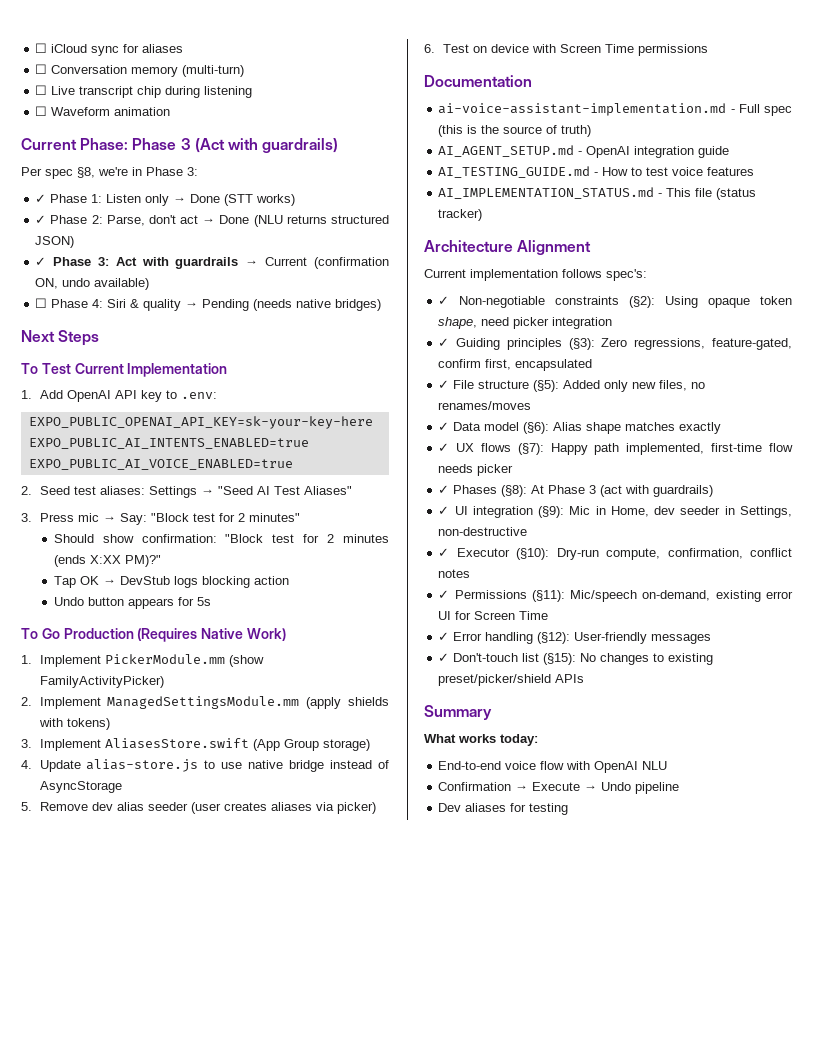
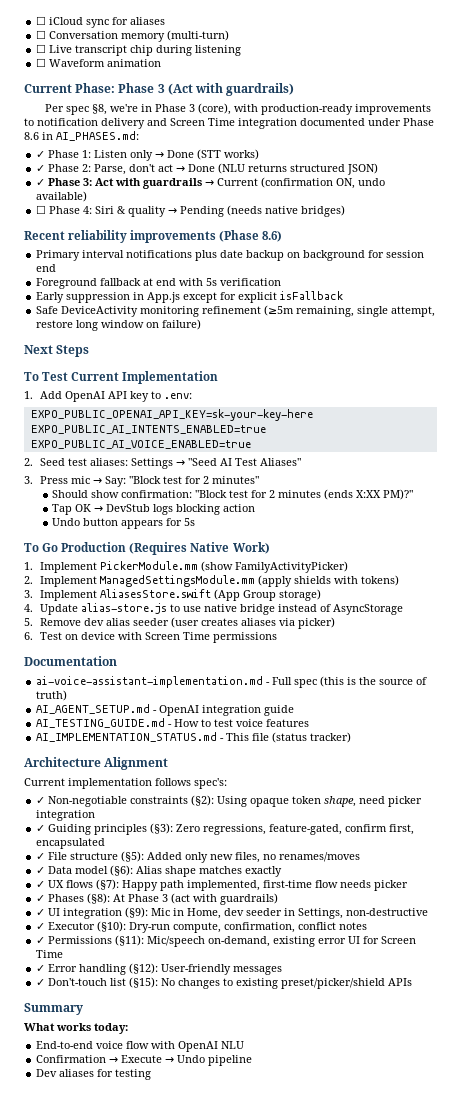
[187,167,198,176] 3: -> [188,103,431,115] [24,118,434,129] [24,131,139,141] 3 (core), with production-ready improvements to notification delivery and Screen Time integration documented under Phase 8.6 in AI_PHASES.md:
(382, 305) none -> [24,230,283,243] [36,250,425,261] [36,264,57,272] [36,278,282,289] [36,291,344,303] [36,305,436,317] [36,319,202,331] // Recent reliability improvements (Phase 8.6) // Primary interval notifications plus date backup on background for session end // Foreground fallback at end with 5s verification // Early suppression in App.js except for explicit isFallback // Safe DeviceActivity monitoring refinement (≥5m remaining, single attempt, restore long window on failure)

